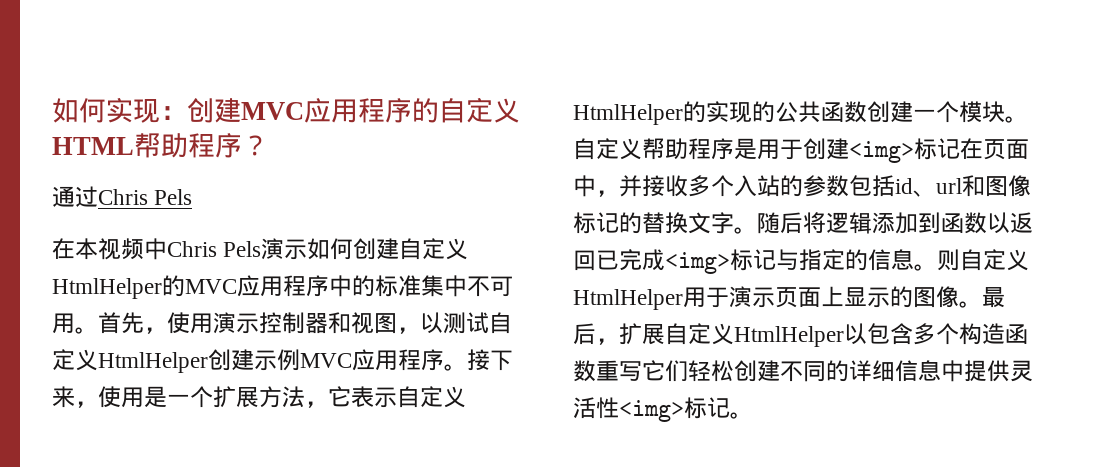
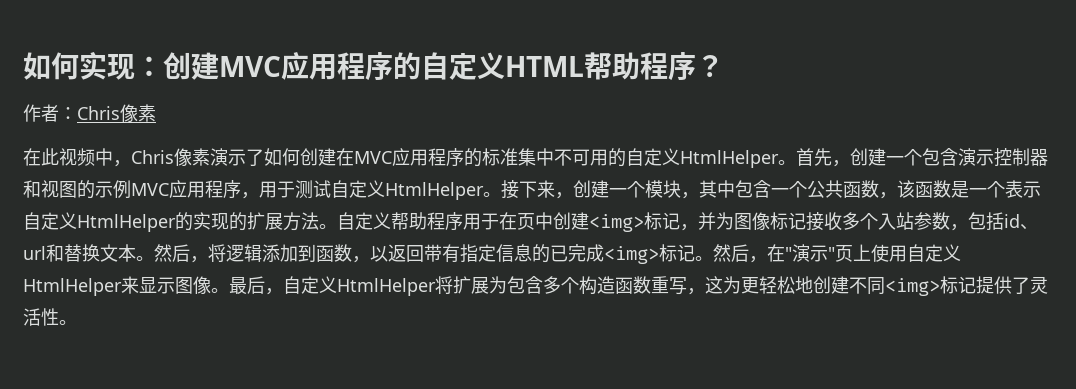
[52,186,193,207] [52,238,469,260] [52,275,352,299] 通过Chris Pels // 在本视频中Chris Pels演示如何创建自定义HtmlHelper的MVC应用程序中 -> [23,104,156,122] [23,148,464,167] 作者：Chris像素 // 在此视频中，Chris像素演示了如何创建在MVC应用程序
[75,312,512,334] [52,349,513,373] [52,386,351,408] 。首先，使用演示控制器和视图，以测试自定义HtmlHelper创建示例MVC应用程序。接下来，使用是一个扩展方法，它 -> [608,148,1048,168] [23,180,1005,200] 的自定义HtmlHelper。首先，创建一个包含演示控制器和视图的示例MVC应用程序，用于测试自定义HtmlHelper。接下来，创建一个模块，其中包含一个公共函数，该函数是一个
[775,101,1005,123] 公共函数创建一个模块 -> [247,212,319,231] 扩展方法
[734,138,803,160] 是用于 -> [463,212,553,230] 用于在页中
[960,138,1029,160] [573,175,642,197] 在页面中，并 -> [680,212,806,231] ，并为图像标记
[780,175,849,197] 的参数 -> [914,212,968,231] 参数，
[985,175,1031,197] [573,212,1033,234] [573,249,1029,274] [573,286,913,310] 图像标记的替换文字。随后将逻辑添加到函数以返回已完成<img>标记与指定的信息。则自定义HtmlHelper用于演示页面上显示的 -> [64,244,961,264] [23,276,175,296] 替换文本。然后，将逻辑添加到函数，以返回带有指定信息的已完成<img>标记。然后，在"演示"页上使用自定义HtmlHelper来显示
[619,323,867,347] 扩展自定义HtmlHelper以 -> [283,276,507,296] 自定义HtmlHelper将扩展为
[642,360,1033,382] [573,397,730,422] 它们轻松创建不同的详细信息中提供灵活性<img>标记 -> [687,276,1048,296] [23,308,59,326] ，这为更轻松地创建不同<img>标记提供了灵活性

